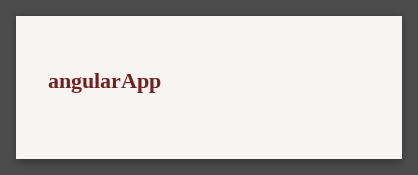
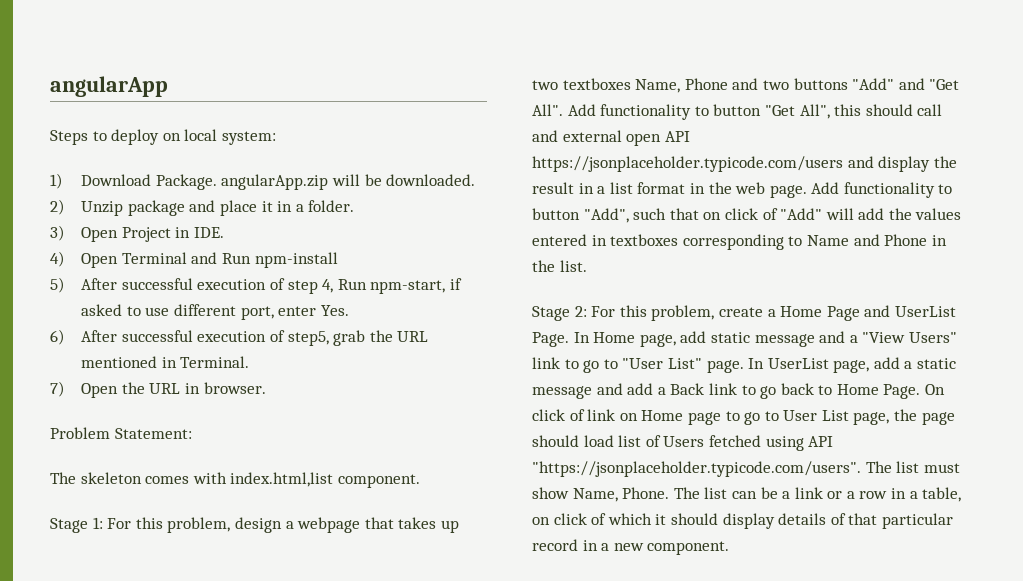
(161, 83) none -> [50,129,276,145] [50,173,476,190] [50,199,355,216] [50,225,224,242] [50,251,338,268] [50,277,462,294] [81,304,349,320] [50,329,429,346] [81,356,250,368] [50,381,266,398] [50,427,192,439] [50,472,420,488] [50,517,459,533] [532,78,960,93] [532,104,943,120] [532,130,690,146] [532,156,957,172] [532,182,953,198] [532,208,962,223] [532,234,947,250] [532,260,587,272] [532,305,956,321] [532,331,957,347] [532,357,957,373] [532,383,946,399] [532,409,955,425] [532,435,834,451] [532,461,960,477] [532,487,962,502] [532,513,953,529] [532,539,730,555] // Steps to deploy on local system: // 1) Download Package. angularApp.zip will be downloaded. // 2) Unzip package and place it in a folder. // 3) Open Project in IDE. // 4) Open Terminal and Run npm-install // 5) After successful execution of step 4, Run npm-start, if asked to use different port, enter Yes. // 6) After successful execution of step5, grab the URL mentioned in Terminal. // 7) Open the URL in browser. // Problem Statement: // The skeleton comes with index.html,list component. // Stage 1: For this problem, design a webpage that takes up two textboxes Name, Phone and two buttons "Add" and "Get All". Add functionality to button "Get All", this should call and external open API https://jsonplaceholder.typicode.com/users and display the result in a list format in the web page. Add functionality to button "Add", such that on click of "Add" will add the values entered in textboxes corresponding to Name and Phone in the list. // Stage 2: For this problem, create a Home Page and UserList Page. In Home page, add static message and a "View Users" link to go to "User List" page. In UserList page, add a static message and add a Back link to go back to Home Page. On click of link on Home page to go to User List page, the page should load list of Users fetched using API "https://jsonplaceholder.typicode.com/users". The list must show Name, Phone. The list can be a link or a row in a table, on click of which it should display details of that particular record in a new component.

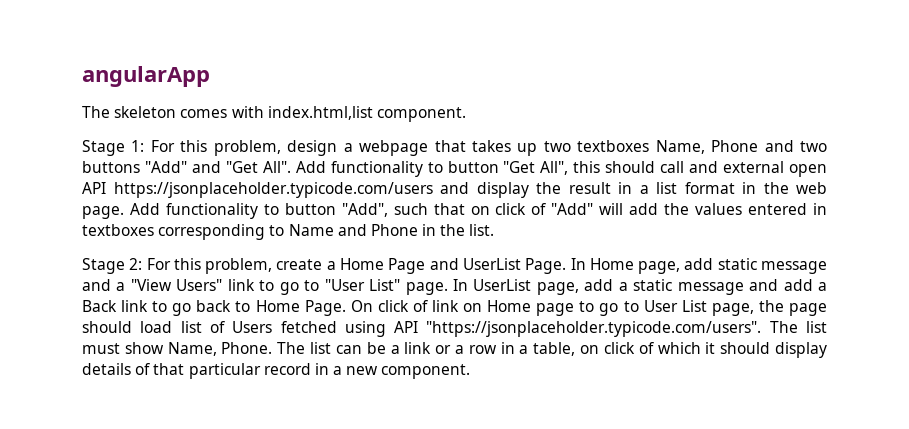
[50,129,276,145] [50,173,476,190] [50,199,355,216] [50,225,224,242] [50,251,338,268] [50,277,462,294] [81,304,349,320] [50,329,429,346] [81,356,250,368] [50,381,266,398] [50,427,192,439] // Steps to deploy on local system: // 1) Download Package. angularApp.zip will be downloaded. // 2) Unzip package and place it in a folder. // 3) Open Project in IDE. // 4) Open Terminal and Run npm-install // 5) After successful execution of step 4, Run npm-start, if asked to use different port, enter Yes. // 6) After successful execution of step5, grab the URL mentioned in Terminal. // 7) Open the URL in browser. // Problem Statement: -> (210, 76) none

